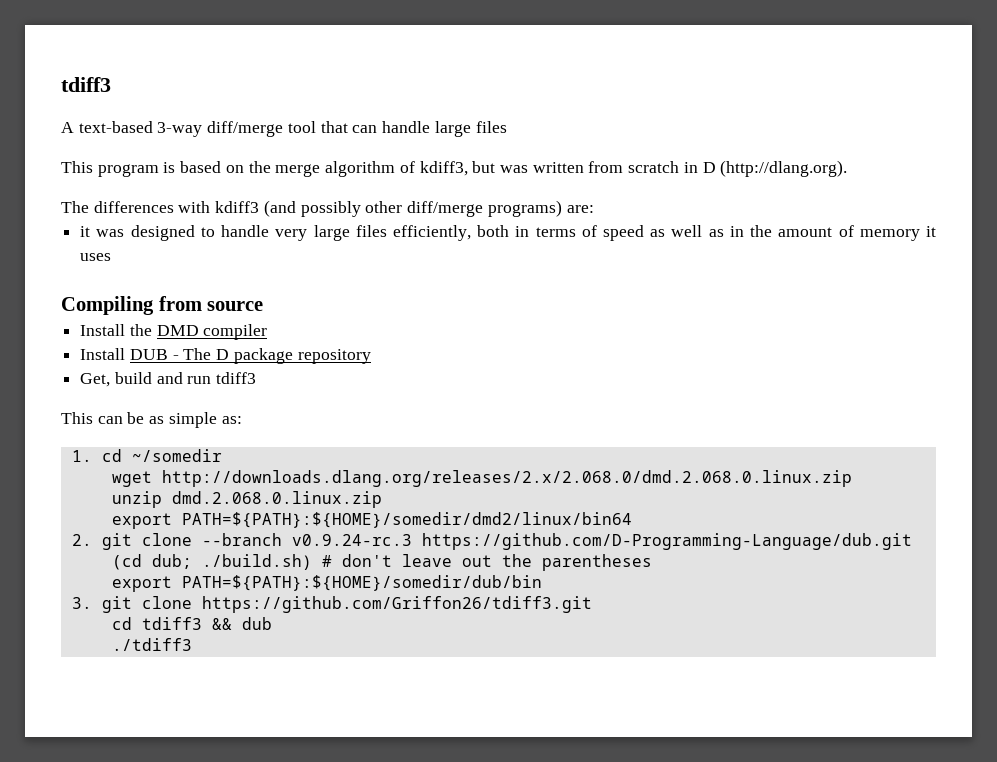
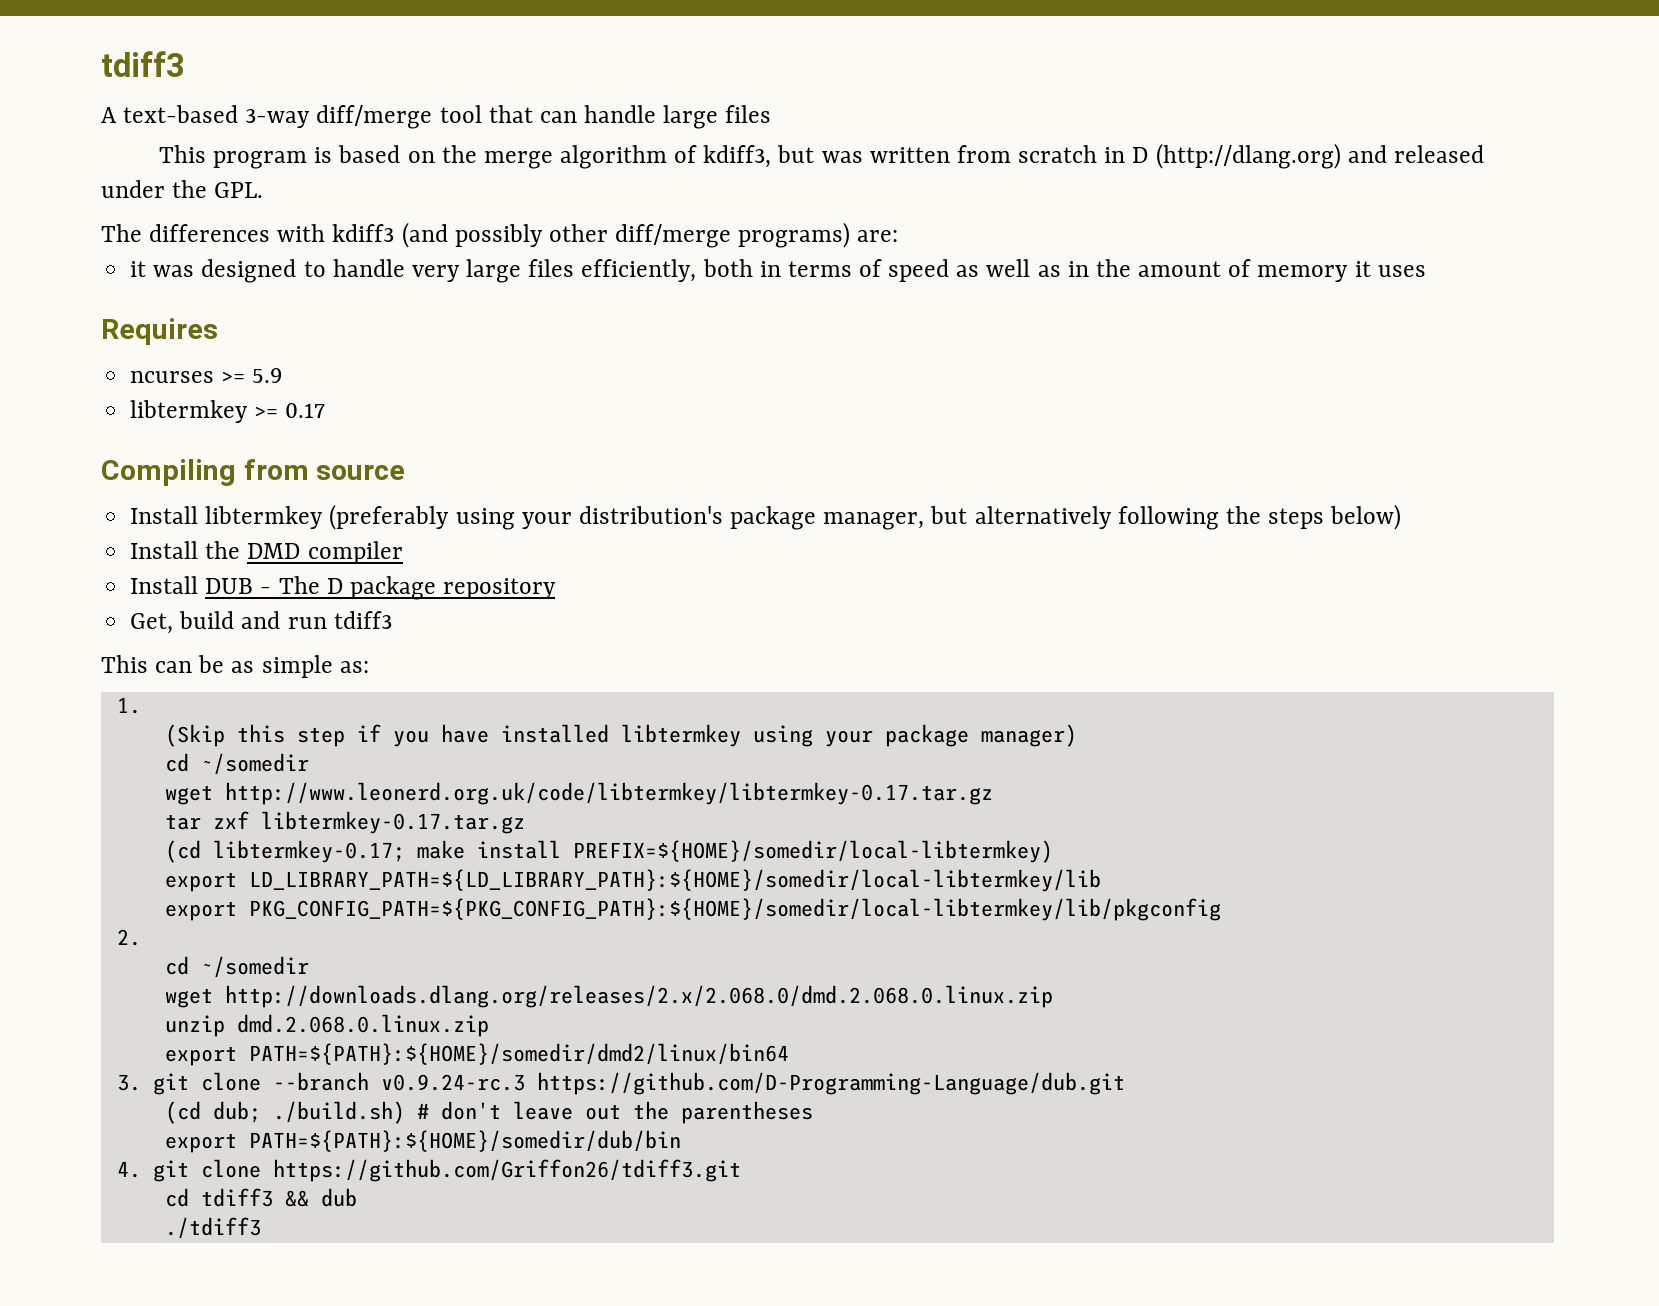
[720,160,848,177] (http://dlang.org). -> [1155,143,1484,169] [101,180,264,198] (http://dlang.org) and released under the GPL.
[61,296,264,315] Compiling from source -> [101,318,218,345] [130,368,283,383] [130,400,326,423] [101,459,406,486] [130,504,1402,530] Requires // ncurses >= 5.9 // libtermkey >= 0.17 // Compiling from source // Install libtermkey (preferably using your distribution's package manager, but alternatively following the steps below)
(92, 456) none -> [164,724,1077,747] [164,753,309,775] [164,782,993,805] [164,811,525,834] [164,840,1053,863] [164,869,1101,892] [164,898,1221,921] [116,929,141,946] // (Skip this step if you have installed libtermkey using your package manager) // cd ~/somedir // wget http://www.leonerd.org.uk/code/libtermkey/libtermkey-0.17.tar.gz // tar zxf libtermkey-0.17.tar.gz // (cd libtermkey-0.17; make install PREFIX=${HOME}/somedir/local-libtermkey) // export LD_LIBRARY_PATH=${LD_LIBRARY_PATH}:${HOME}/somedir/local-libtermkey/lib // export PKG_CONFIG_PATH=${PKG_CONFIG_PATH}:${HOME}/somedir/local-libtermkey/lib/pkgconfig // 2. //
[71,534,92,546] 2. -> [116,1074,141,1091] 3.
[71,597,92,609] 3. -> [116,1161,141,1178] 4.

